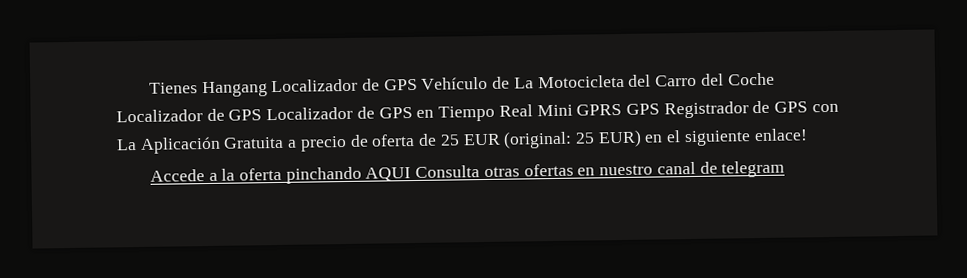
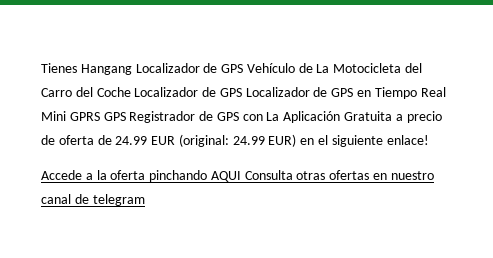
[439,134,460,146] 25 -> [115,136,148,145] 24.99
[574,132,595,144] 25 -> [232,136,265,145] 24.99

